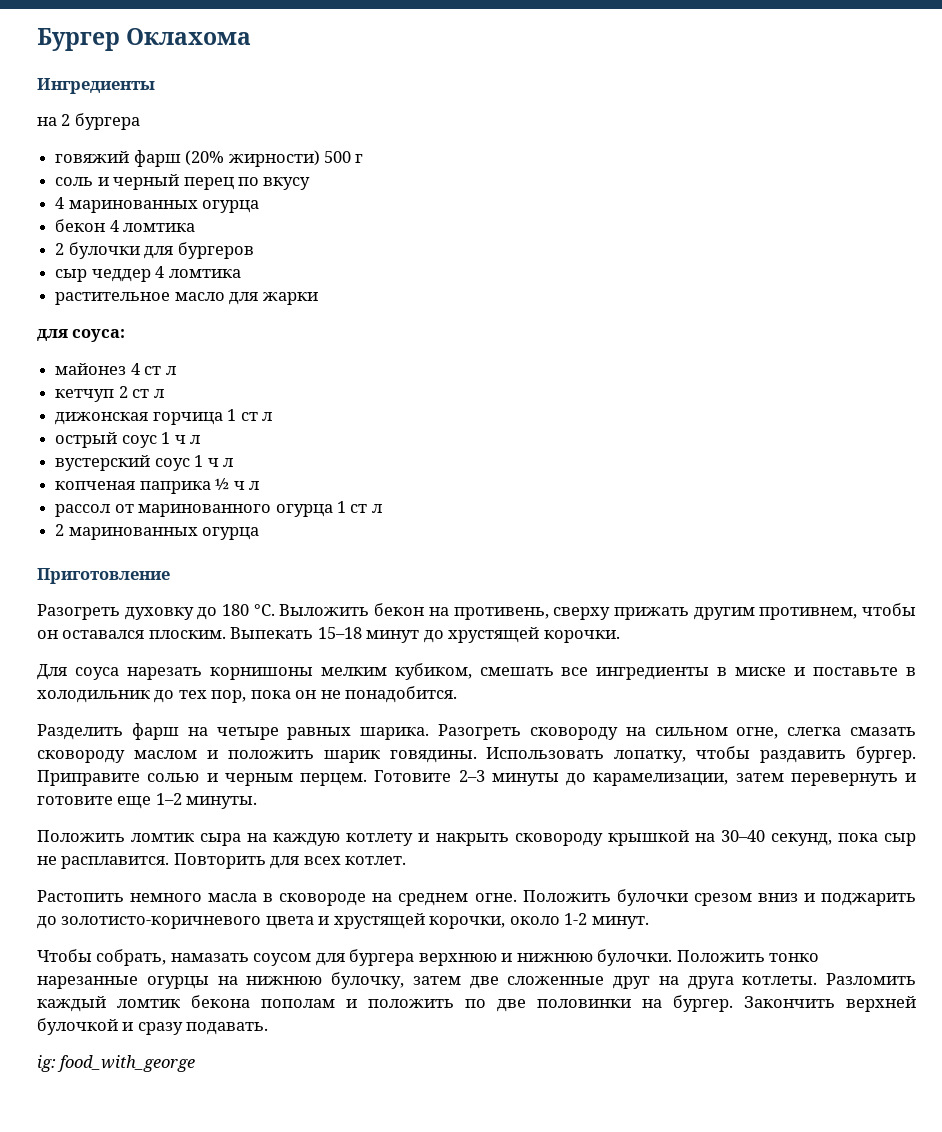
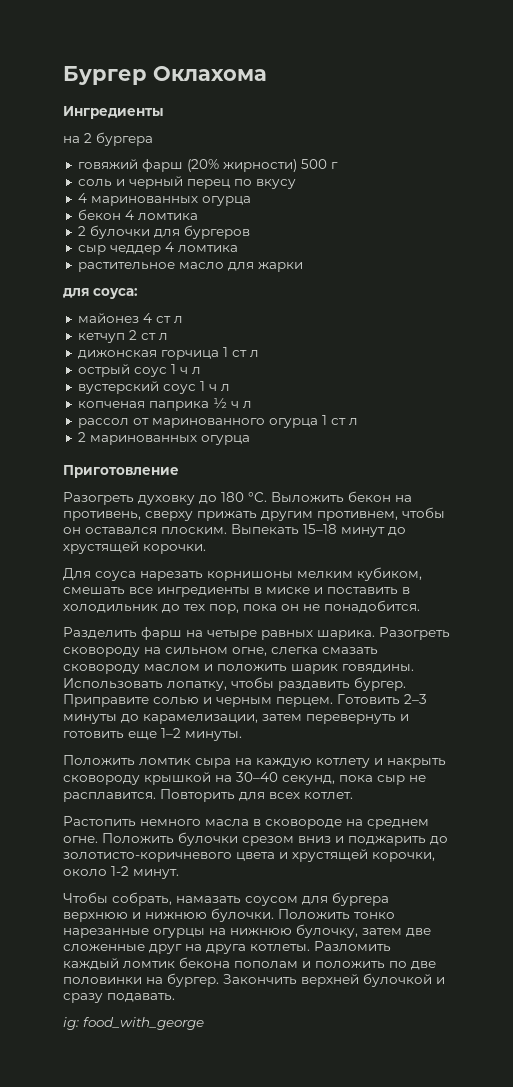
[813,667,899,676] поставьте -> [327,587,398,595] поставить
[374,770,452,782] Готовите -> [337,694,400,705] Готовить
[37,796,113,805] готовите -> [63,731,124,739] готовить

